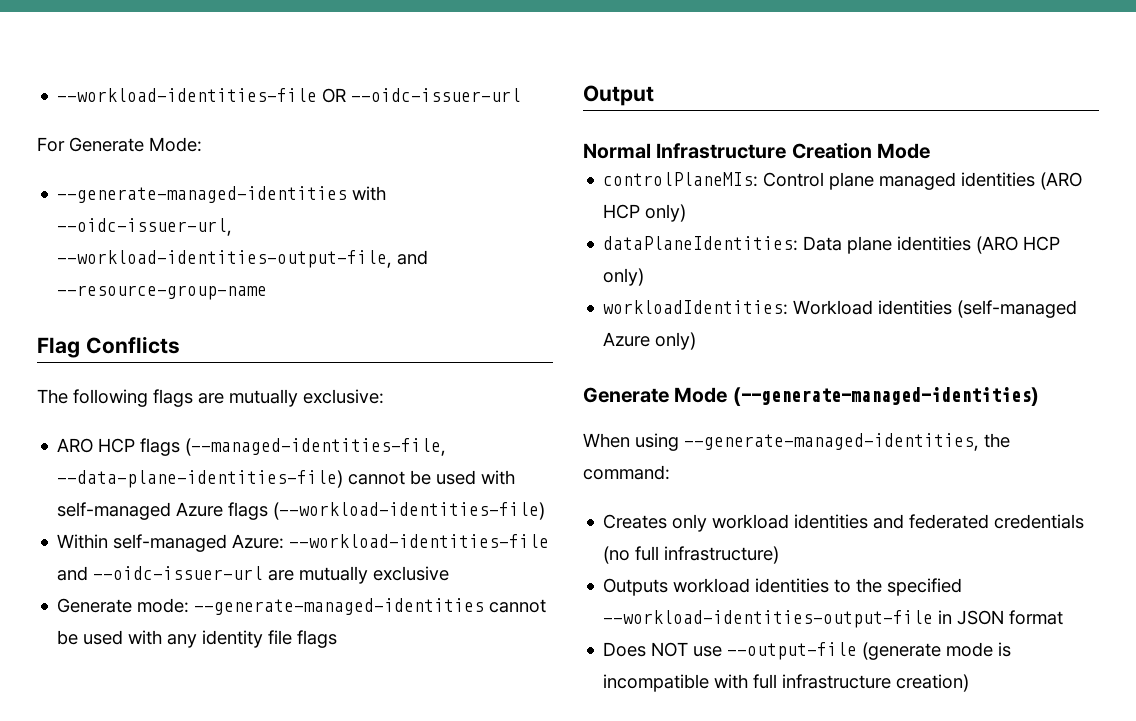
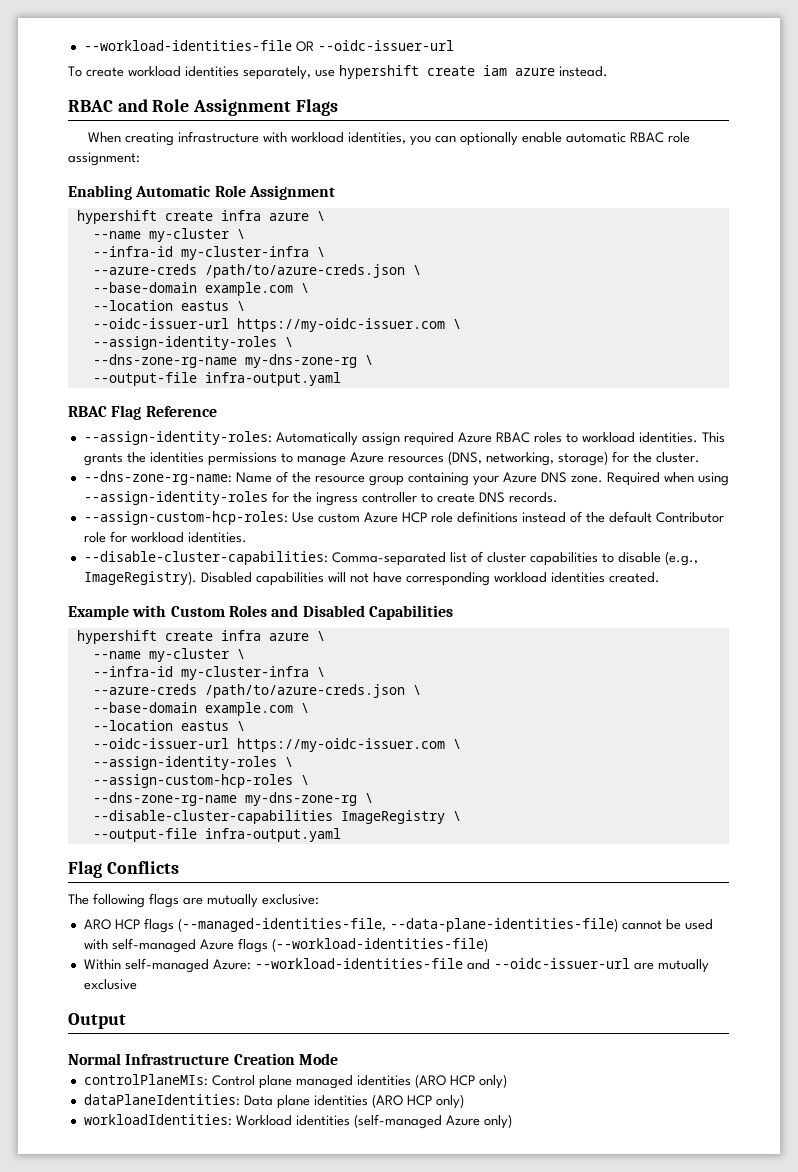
[37,137,202,152] [57,186,387,203] [57,218,233,236] [57,250,429,268] [57,285,268,300] For Generate Mode: // --generate-managed-identities with --oidc-issuer-url, --workload-identities-output-file, and --resource-group-name -> [68,65,608,80] [68,99,338,116] [87,131,690,146] [68,152,140,166] [68,185,335,200] [76,210,325,224] [92,228,245,242] [92,246,325,260] [92,264,421,278] [92,282,309,296] [92,300,245,311] [92,318,461,332] [92,336,293,350] [92,354,373,368] [92,372,341,386] [68,405,217,420] [83,431,725,446] [83,451,700,466] [83,471,729,486] [83,491,558,506] [83,511,724,525] [83,531,247,543] [83,551,698,566] [83,571,660,586] [68,605,453,620] [76,630,325,644] [92,648,245,662] [92,666,325,680] [92,684,421,698] [92,702,309,716] [92,720,245,731] [92,738,461,752] [92,756,293,770] [92,774,309,788] [92,792,373,806] [92,810,461,824] [92,828,341,842] To create workload identities separately, use hypershift create iam azure instead. // RBAC and Role Assignment Flags // When creating infrastructure with workload identities, you can optionally enable automatic RBAC role assignment: // Enabling Automatic Role Assignment // hypershift create infra azure \ // --name my-cluster \ // --infra-id my-cluster-infra \ // --azure-creds /path/to/azure-creds.json \ // --base-domain example.com \ // --location eastus \ // --oidc-issuer-url https://my-oidc-issuer.com \ // --assign-identity-roles \ // --dns-zone-rg-name my-dns-zone-rg \ // --output-file infra-output.yaml // RBAC Flag Reference // --assign-identity-roles: Automatically assign required Azure RBAC roles to workload identities. This grants the identities permissions to manage Azure resources (DNS, networking, storage) for the cluster. // --dns-zone-rg-name: Name of the resource group containing your Azure DNS zone. Required when using --assign-identity-roles for the ingress controller to create DNS records. // --assign-custom-hcp-roles: Use custom Azure HCP role definitions instead of the default Contributor role for workload identities. // --disable-cluster-capabilities: Comma-separated list of cluster capabilities to disable (e.g., ImageRegistry). Disabled capabilities will not have corresponding workload identities created. // Example with Custom Roles and Disabled Capabilities // hypershift create infra azure \ // --name my-cluster \ // --infra-id my-cluster-infra \ // --azure-creds /path/to/azure-creds.json \ // --base-domain example.com \ // --location eastus \ // --oidc-issuer-url https://my-oidc-issuer.com \ // --assign-identity-roles \ // --assign-custom-hcp-roles \ // --dns-zone-rg-name my-dns-zone-rg \ // --disable-cluster-capabilities ImageRegistry \ // --output-file infra-output.yaml
[57,598,547,615] [57,630,338,648] // Generate mode: --generate-managed-identities cannot be used with any identity file flags -> (137, 984) none
[583,387,1039,406] [583,433,1010,451] [583,465,670,480] [603,514,1085,532] [603,546,780,564] [603,578,963,596] [603,610,1064,628] [603,642,1012,660] [603,674,970,692] // Generate Mode (--generate-managed-identities) // When using --generate-managed-identities, the command: // Creates only workload identities and federated credentials (no full infrastructure) // Outputs workload identities to the specified --workload-identities-output-file in JSON format // Does NOT use --output-file (generate mode is incompatible with full infrastructure creation) -> (512, 1121) none

